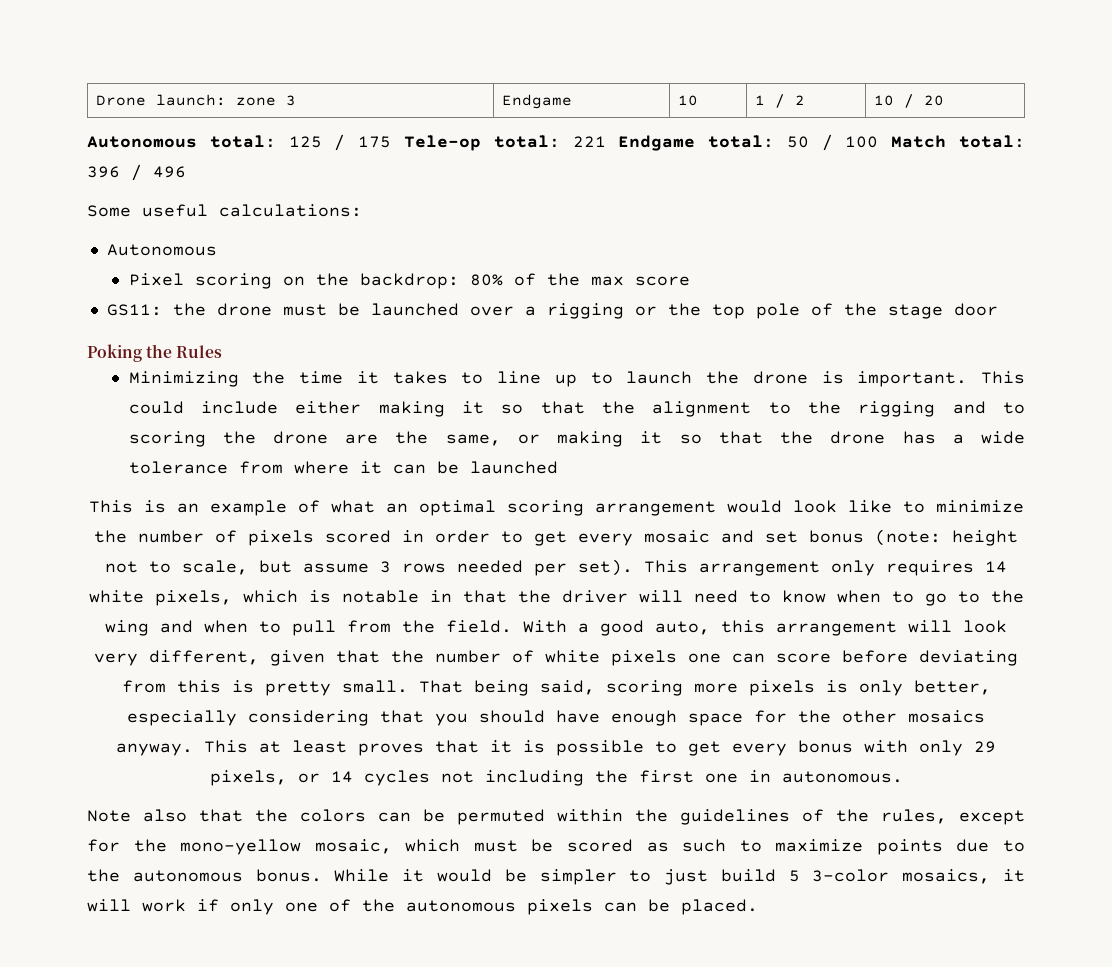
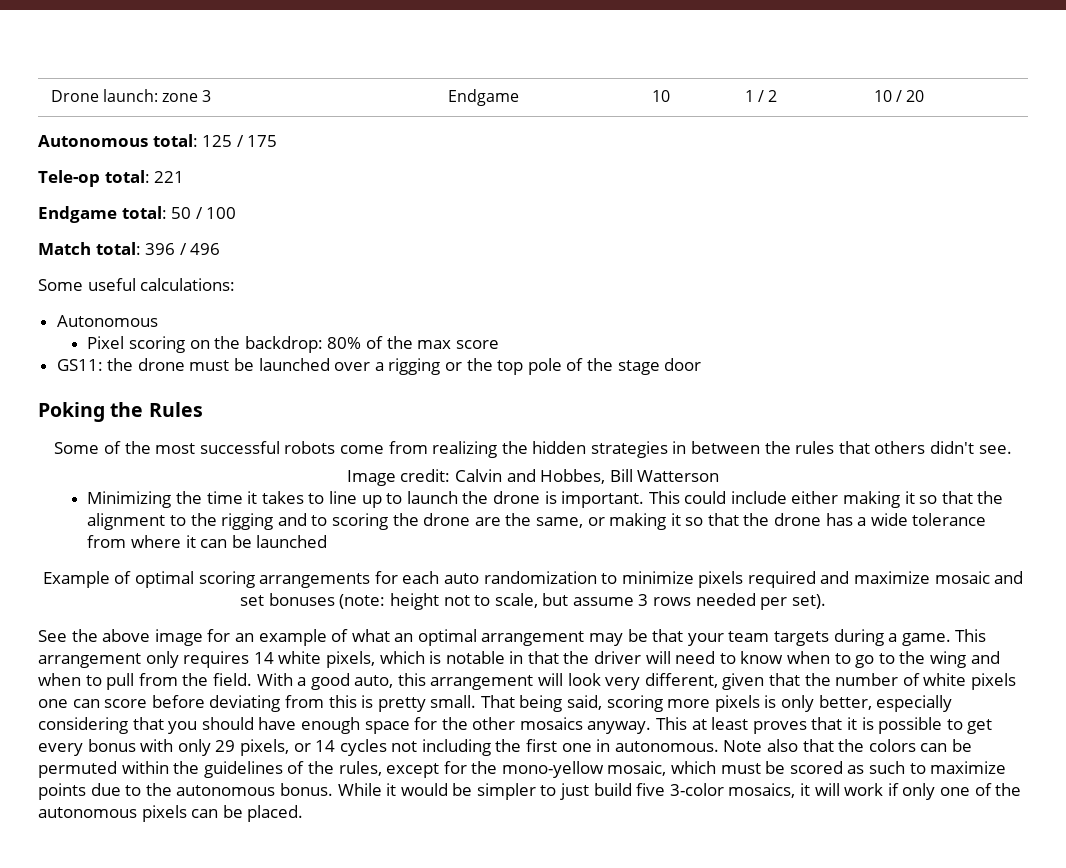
(392, 142) none -> (278, 141) //
(606, 141) none -> (185, 177) //
(879, 142) none -> (237, 213) //
(223, 351) none -> [54,441,1012,458] [346,469,720,486] // Some of the most successful robots come from realizing the hidden strategies in between the rules that others didn't see. // Image credit: Calvin and Hobbes, Bill Watterson
[88,500,1024,516] [94,530,633,546] This is an example of what an optimal scoring arrangement would look like to minimize the number of pixels scored in order to get every -> [42,571,931,588] Example of optimal scoring arrangements for each auto randomization to minimize pixels required and maximize
[809,530,864,543] bonus -> [268,593,335,606] bonuses
(633, 567) none -> [38,629,951,646] // See the above image for an example of what an optimal arrangement may be that your team targets during a game.
(903, 777) // -> (719, 746) none
[788,870,800,882] 5 -> [636,783,666,796] five

